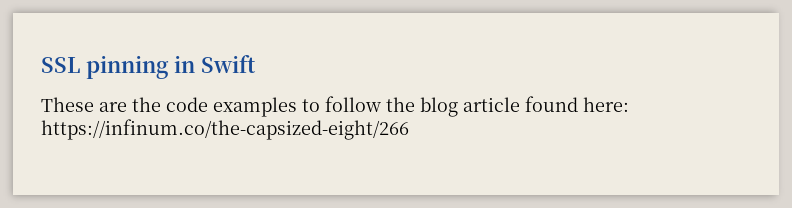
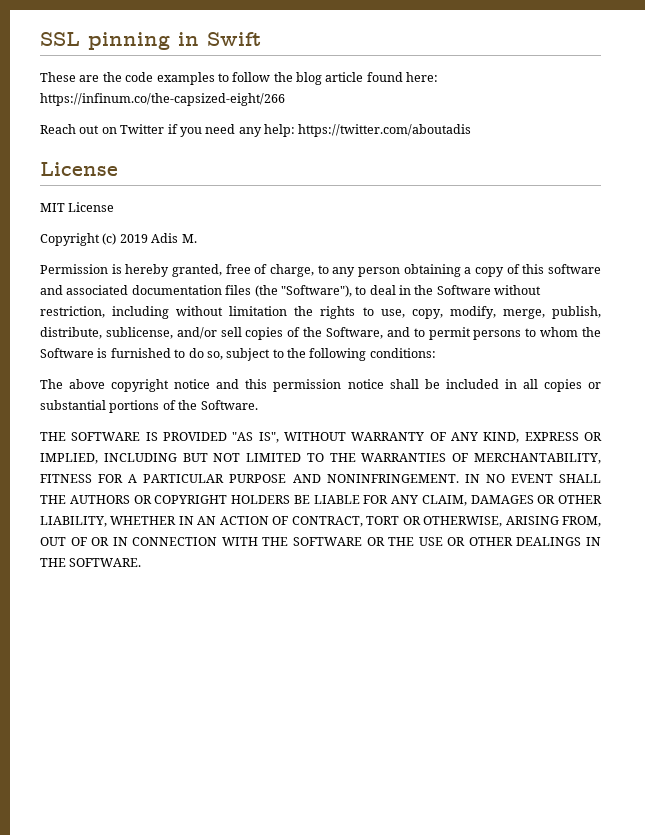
(409, 129) none -> [40,124,472,137] [40,162,118,176] [40,202,115,212] [40,233,197,246] [40,264,602,277] [40,285,542,297] [40,306,601,319] [40,327,601,340] [40,348,436,361] [40,379,601,392] [40,400,258,413] [40,432,602,443] [40,453,601,464] [40,474,602,483] [40,495,602,506] [40,516,601,527] [40,537,601,546] [40,558,142,567] // Reach out on Twitter if you need any help: https://twitter.com/aboutadis // License // MIT License // Copyright (c) 2019 Adis M. // Permission is hereby granted, free of charge, to any person obtaining a copy of this software and associated documentation files (the "Software"), to deal in the Software without restriction, including without limitation the rights to use, copy, modify, merge, publish, distribute, sublicense, and/or sell copies of the Software, and to permit persons to whom the Software is furnished to do so, subject to the following conditions: // The above copyright notice and this permission notice shall be included in all copies or substantial portions of the Software. // THE SOFTWARE IS PROVIDED "AS IS", WITHOUT WARRANTY OF ANY KIND, EXPRESS OR IMPLIED, INCLUDING BUT NOT LIMITED TO THE WARRANTIES OF MERCHANTABILITY, FITNESS FOR A PARTICULAR PURPOSE AND NONINFRINGEMENT. IN NO EVENT SHALL THE AUTHORS OR COPYRIGHT HOLDERS BE LIABLE FOR ANY CLAIM, DAMAGES OR OTHER LIABILITY, WHETHER IN AN ACTION OF CONTRACT, TORT OR OTHERWISE, ARISING FROM, OUT OF OR IN CONNECTION WITH THE SOFTWARE OR THE USE OR OTHER DEALINGS IN THE SOFTWARE.

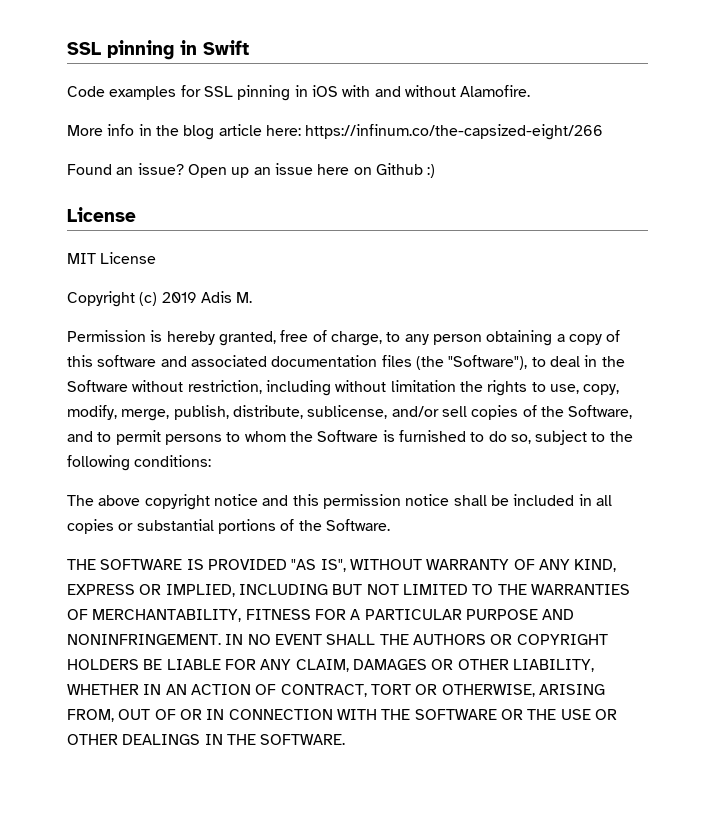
[40,72,271,85] These are the code examples to follow -> [67,85,531,101] [67,124,152,136] Code examples for SSL pinning in iOS with and without Alamofire. // More info in
[366,72,403,82] found -> (262, 130) none
[40,124,472,137] Reach out on Twitter if you need any help: https://twitter.com/aboutadis -> [67,163,436,178] Found an issue? Open up an issue here on Github :)

